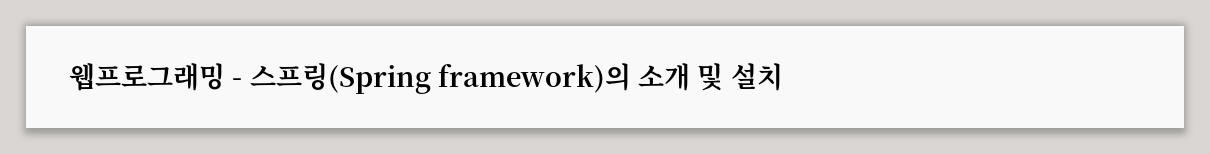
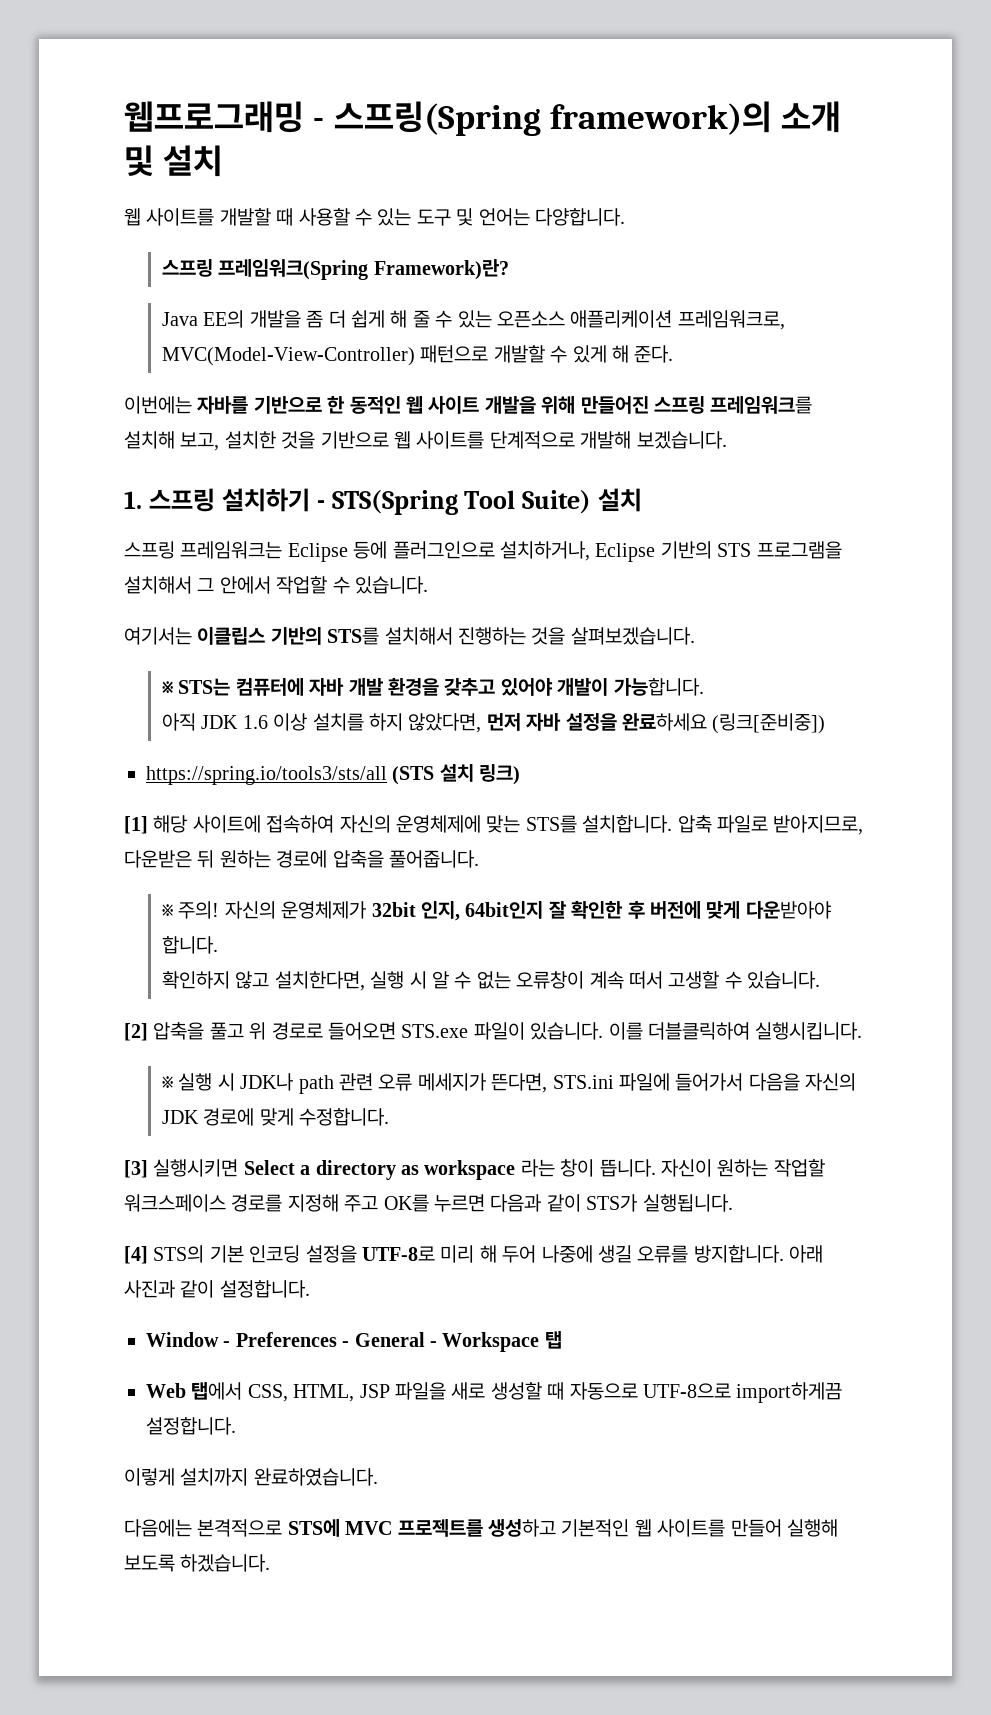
(783, 77) none -> [124,208,625,226] [162,259,509,280] [162,310,785,330] [162,345,674,366] [124,396,813,414] [124,431,727,451] [124,488,643,515] [124,541,842,562] [124,576,428,594] [124,627,695,645] [162,677,704,696] [162,713,826,734] [146,764,521,785] [124,815,864,835] [124,850,479,868] [162,900,831,921] [162,936,219,954] [162,971,821,991] [124,1022,863,1041] [162,1073,857,1094] [162,1108,390,1126] [124,1159,825,1180] [124,1194,733,1212] [124,1245,824,1264] [124,1280,310,1298] [146,1331,562,1352] [146,1382,843,1403] [146,1417,236,1435] [124,1468,378,1486] [124,1519,838,1537] [124,1554,271,1572] // 웹 사이트를 개발할 때 사용할 수 있는 도구 및 언어는 다양합니다. // 스프링 프레임워크(Spring Framework)란? // Java EE의 개발을 좀 더 쉽게 해 줄 수 있는 오픈소스 애플리케이션 프레임워크로, MVC(Model-View-Controller) 패턴으로 개발할 수 있게 해 준다. // 이번에는 자바를 기반으로 한 동적인 웹 사이트 개발을 위해 만들어진 스프링 프레임워크를 설치해 보고, 설치한 것을 기반으로 웹 사이트를 단계적으로 개발해 보겠습니다. // 1. 스프링 설치하기 - STS(Spring Tool Suite) 설치 // 스프링 프레임워크는 Eclipse 등에 플러그인으로 설치하거나, Eclipse 기반의 STS 프로그램을 설치해서 그 안에서 작업할 수 있습니다. // 여기서는 이클립스 기반의 STS를 설치해서 진행하는 것을 살펴보겠습니다. // ※ STS는 컴퓨터에 자바 개발 환경을 갖추고 있어야 개발이 가능합니다. // 아직 JDK 1.6 이상 설치를 하지 않았다면, 먼저 자바 설정을 완료하세요 (링크[준비중]) // https://spring.io/tools3/sts/all (STS 설치 링크) // [1] 해당 사이트에 접속하여 자신의 운영체제에 맞는 STS를 설치합니다. 압축 파일로 받아지므로, 다운받은 뒤 원하는 경로에 압축을 풀어줍니다. // ※ 주의! 자신의 운영체제가 32bit 인지, 64bit인지 잘 확인한 후 버전에 맞게 다운받아야 합니다. // 확인하지 않고 설치한다면, 실행 시 알 수 없는 오류창이 계속 떠서 고생할 수 있습니다. // [2] 압축을 풀고 위 경로로 들어오면 STS.exe 파일이 있습니다. 이를 더블클릭하여 실행시킵니다. // ※ 실행 시 JDK나 path 관련 오류 메세지가 뜬다면, STS.ini 파일에 들어가서 다음을 자신의 JDK 경로에 맞게 수정합니다. // [3] 실행시키면 Select a directory as workspace 라는 창이 뜹니다. 자신이 원하는 작업할 워크스페이스 경로를 지정해 주고 OK를 누르면 다음과 같이 STS가 실행됩니다. // [4] STS의 기본 인코딩 설정을 UTF-8로 미리 해 두어 나중에 생길 오류를 방지합니다. 아래 사진과 같이 설정합니다. // Window - Preferences - General - Workspace 탭 // Web 탭에서 CSS, HTML, JSP 파일을 새로 생성할 때 자동으로 UTF-8으로 import하게끔 설정합니다. // 이렇게 설치까지 완료하였습니다. // 다음에는 본격적으로 STS에 MVC 프로젝트를 생성하고 기본적인 웹 사이트를 만들어 실행해 보도록 하겠습니다.

